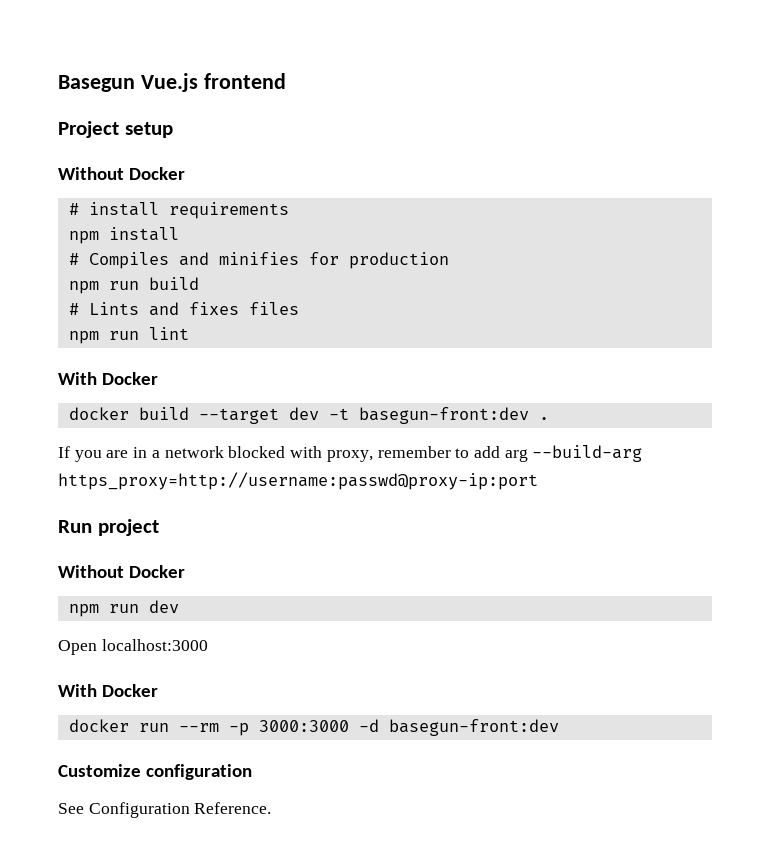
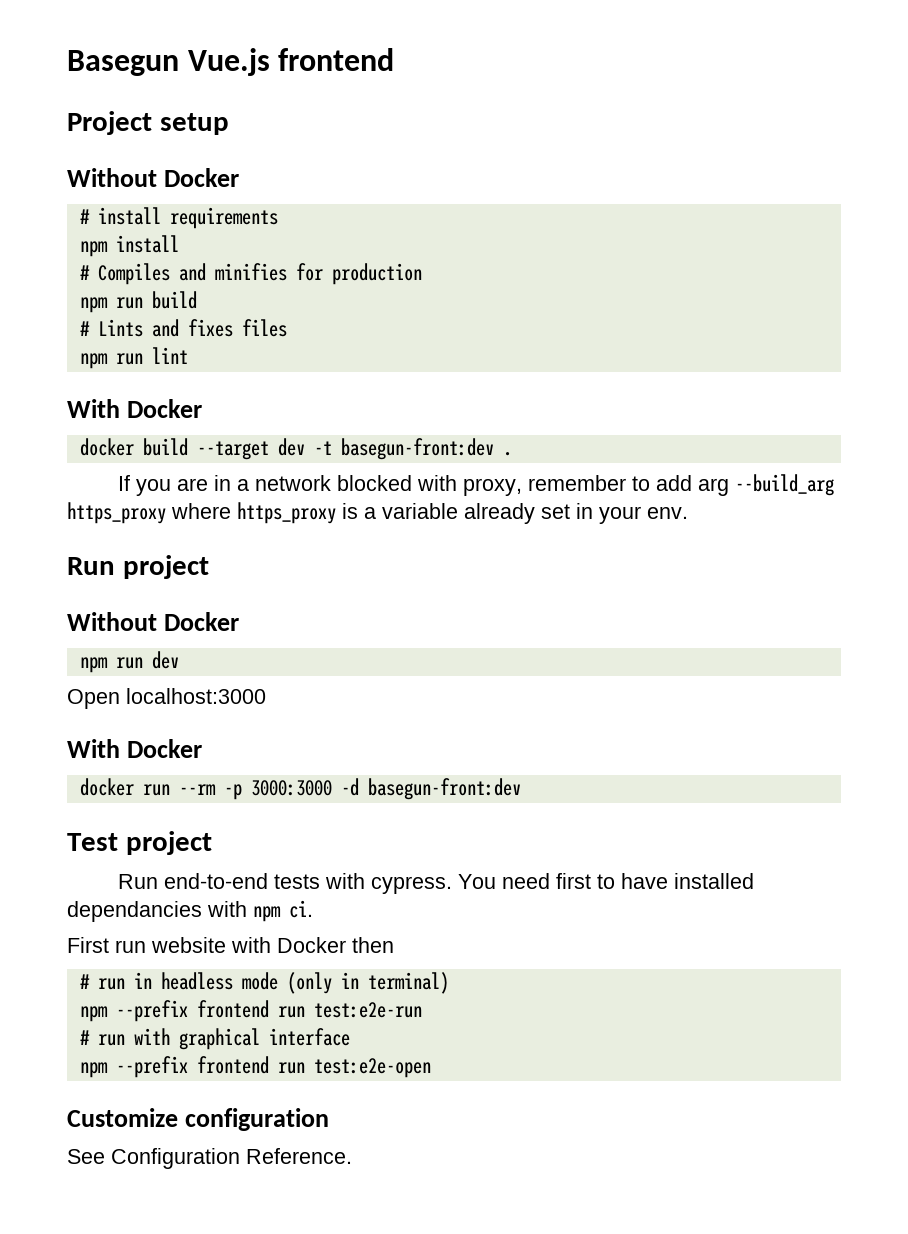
[532,445,643,462] [58,472,538,490] --build-arg https_proxy=http://username:passwd@proxy-ip:port -> [735,474,835,496] [67,502,688,524] --build_arg https_proxy where https_proxy is a variable already set in your env.
(559, 727) none -> [67,831,212,855] [118,873,755,894] [67,900,313,922] [67,937,394,953] [79,972,449,994] [79,1000,422,1022] [79,1028,350,1050] [79,1056,431,1078] // Test project // Run end-to-end tests with cypress. You need first to have installed dependancies with npm ci. // First run website with Docker then // # run in headless mode (only in terminal) // npm --prefix frontend run test:e2e-run // # run with graphical interface // npm --prefix frontend run test:e2e-open

